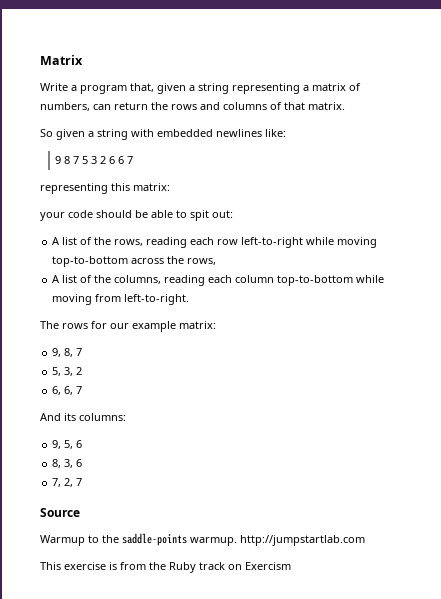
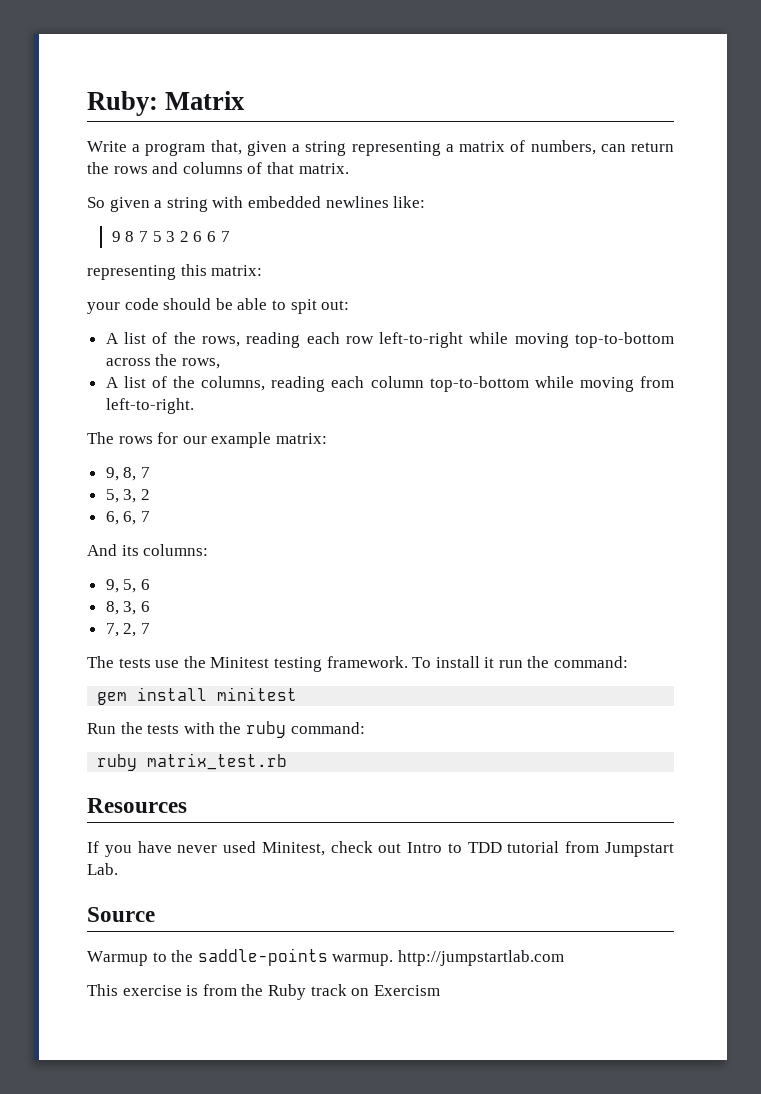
(40, 60) none -> [87,91,158,116] Ruby:
(83, 482) none -> [87,656,629,672] [97,687,298,705] [87,721,365,738] [97,753,288,771] [87,798,187,813] [87,841,674,857] [87,863,118,875] // The tests use the Minitest testing framework. To install it run the command: // gem install minitest // Run the tests with the ruby command: // ruby matrix_test.rb // Resources // If you have never used Minitest, check out Intro to TDD tutorial from Jumpstart Lab.

